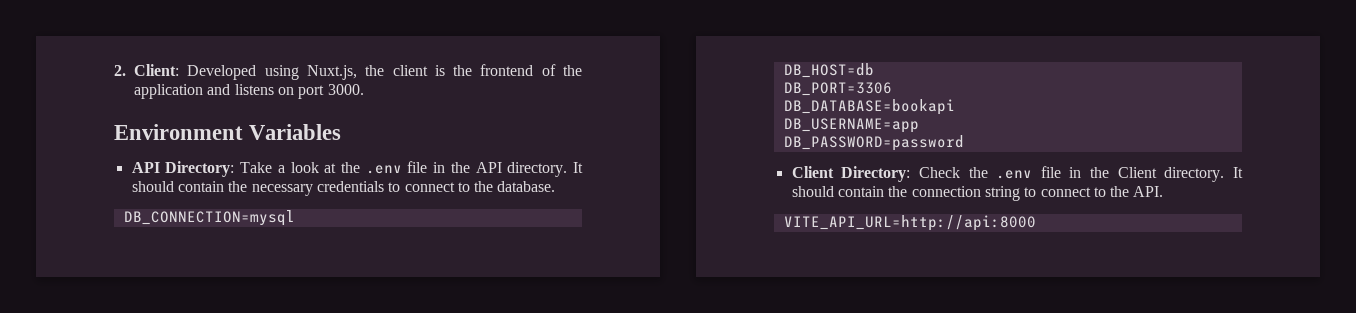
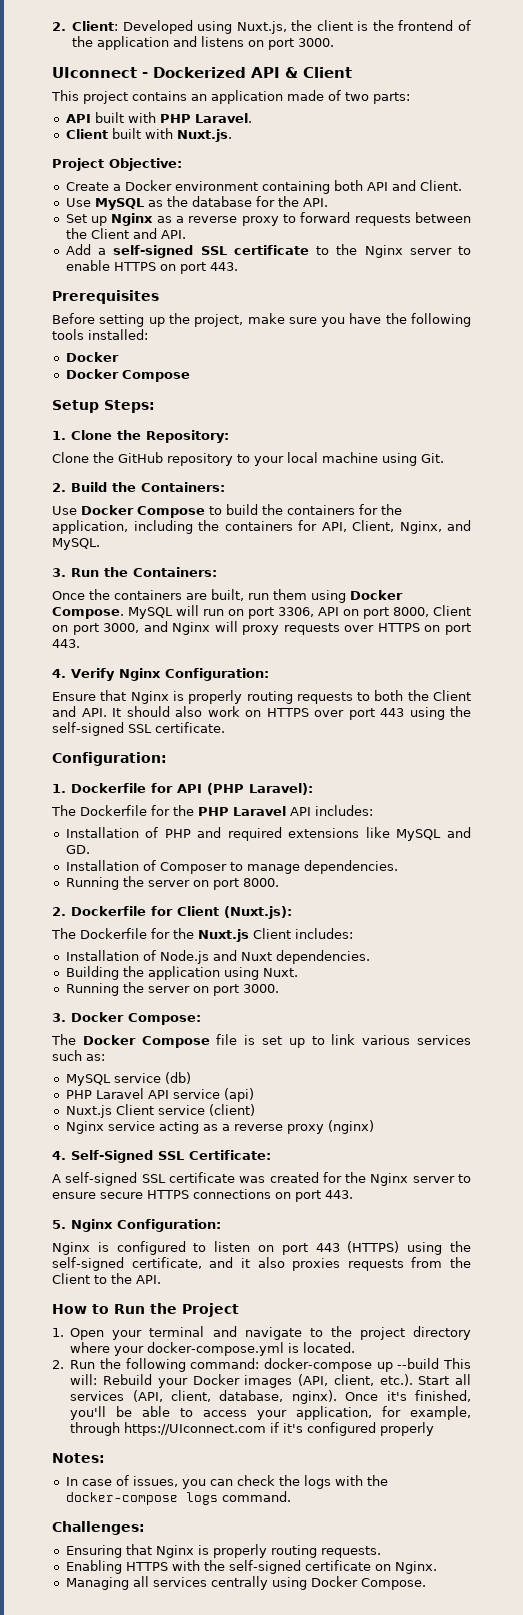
[114,124,342,140] [131,161,583,177] [131,181,556,196] [123,210,295,226] [783,63,874,78] [783,82,892,96] [783,99,955,115] [783,118,919,133] [783,135,964,151] [791,166,1243,182] [791,186,1164,201] [783,215,1036,231] Environment Variables // API Directory: Take a look at the .env file in the API directory. It should contain the necessary credentials to connect to the database. // DB_CONNECTION=mysql // DB_HOST=db // DB_PORT=3306 // DB_DATABASE=bookapi // DB_USERNAME=app // DB_PASSWORD=password // Client Directory: Check the .env file in the Client directory. It should contain the connection string to connect to the API. // VITE_API_URL=http://api:8000 -> [52,67,352,78] [51,90,410,104] [65,112,252,123] [65,128,232,142] [52,158,182,171] [65,180,462,194] [65,196,328,210] [65,212,471,226] [65,228,186,239] [65,244,471,258] [65,260,238,274] [52,290,159,304] [52,313,472,327] [52,329,148,340] [65,352,119,362] [65,369,190,382] [52,400,155,413] [52,430,229,443] [52,452,444,466] [52,482,225,492] [52,504,402,518] [52,520,471,534] [52,538,100,550] [52,567,217,577] [52,589,403,603] [52,605,471,619] [52,621,471,635] [52,639,80,648] [52,668,269,681] [52,690,472,704] [52,706,471,720] [52,722,225,736] [52,752,167,766] [52,783,313,795] [51,805,373,816] [65,827,471,841] [65,845,90,854] [65,860,398,874] [65,876,279,890] [52,906,292,919] [51,928,353,942] [65,950,370,964] [65,966,298,980] [65,982,279,996] [52,1012,201,1025] [51,1034,472,1048] [52,1050,105,1061] [65,1072,191,1086] [65,1088,254,1102] [65,1104,255,1118] [65,1120,374,1134] [52,1150,271,1163] [52,1172,472,1186] [52,1189,353,1202] [52,1219,221,1232] [52,1241,472,1255] [52,1257,471,1271] [52,1273,161,1284] [52,1303,239,1317] [52,1326,471,1340] [70,1342,356,1356] [52,1358,471,1372] [70,1374,471,1388] [70,1390,472,1404] [70,1406,471,1420] [70,1422,435,1436] [52,1453,105,1463] [65,1475,388,1489] [65,1491,291,1505] [52,1521,145,1535] [65,1544,381,1558] [65,1560,437,1574] [65,1576,426,1590] UIconnect - Dockerized API & Client // This project contains an application made of two parts: // API built with PHP Laravel. // Client built with Nuxt.js. // Project Objective: // Create a Docker environment containing both API and Client. // Use MySQL as the database for the API. // Set up Nginx as a reverse proxy to forward requests between the Client and API. // Add a self-signed SSL certificate to the Nginx server to enable HTTPS on port 443. // Prerequisites // Before setting up the project, make sure you have the following tools installed: // Docker // Docker Compose // Setup Steps: // 1. Clone the Repository: // Clone the GitHub repository to your local machine using Git. // 2. Build the Containers: // Use Docker Compose to build the containers for the application, including the containers for API, Client, Nginx, and MySQL. // 3. Run the Containers: // Once the containers are built, run them using Docker Compose. MySQL will run on port 3306, API on port 8000, Client on port 3000, and Nginx will proxy requests over HTTPS on port 443. // 4. Verify Nginx Configuration: // Ensure that Nginx is properly routing requests to both the Client and API. It should also work on HTTPS over port 443 using the self-signed SSL certificate. // Configuration: // 1. Dockerfile for API (PHP Laravel): // The Dockerfile for the PHP Laravel API includes: // Installation of PHP and required extensions like MySQL and GD. // Installation of Composer to manage dependencies. // Running the server on port 8000. // 2. Dockerfile for Client (Nuxt.js): // The Dockerfile for the Nuxt.js Client includes: // Installation of Node.js and Nuxt dependencies. // Building the application using Nuxt. // Running the server on port 3000. // 3. Docker Compose: // The Docker Compose file is set up to link various services such as: // MySQL service (db) // PHP Laravel API service (api) // Nuxt.js Client service (client) // Nginx service acting as a reverse proxy (nginx) // 4. Self-Signed SSL Certificate: // A self-signed SSL certificate was created for the Nginx server to ensure secure HTTPS connections on port 443. // 5. Nginx Configuration: // Nginx is configured to listen on port 443 (HTTPS) using the self-signed certificate, and it also proxies requests from the Client to the API. // How to Run the Project // 1. Open your terminal and navigate to the project directory where your docker-compose.yml is located. // 2. Run the following command: docker-compose up --build This will: Rebuild your Docker images (API, client, etc.). Start all services (API, client, database, nginx). Once it's finished, you'll be able to access your application, for example, through https://UIconnect.com if it's configured properly // Notes: // In case of issues, you can check the logs with the docker-compose logs command. // Challenges: // Ensuring that Nginx is properly routing requests. // Enabling HTTPS with the self-signed certificate on Nginx. // Managing all services centrally using Docker Compose.

